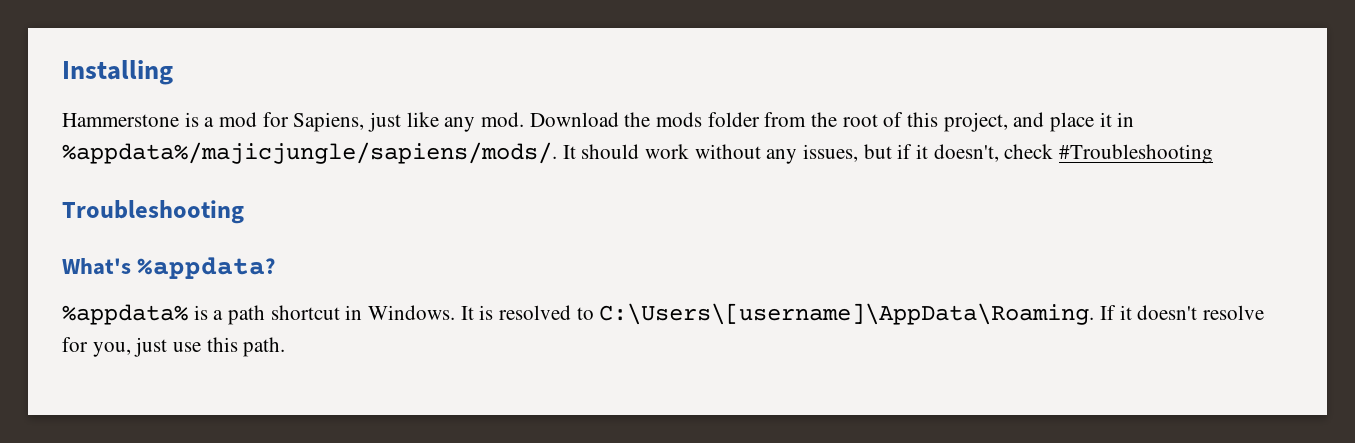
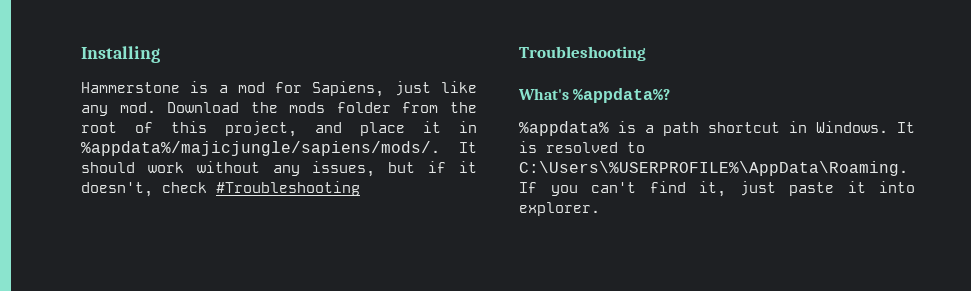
[137,257,276,279] %appdata? -> [573,88,671,103] %appdata%?
[599,303,1265,325] [62,337,286,357] C:\Users\[username]\AppData\Roaming. If it doesn't resolve for you, just use this path. -> [519,161,908,176] [519,181,915,197] [519,202,600,216] C:\Users\%USERPROFILE%\AppData\Roaming. If you can't find it, just paste it into explorer.

